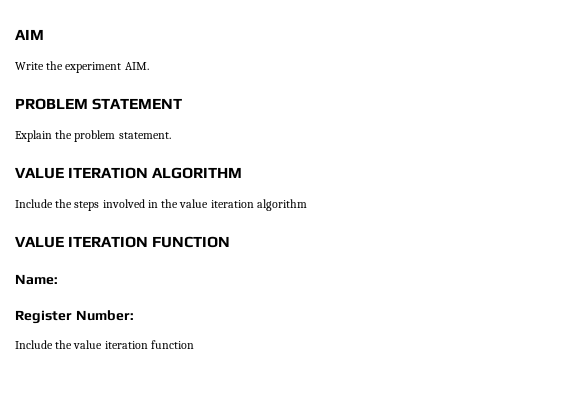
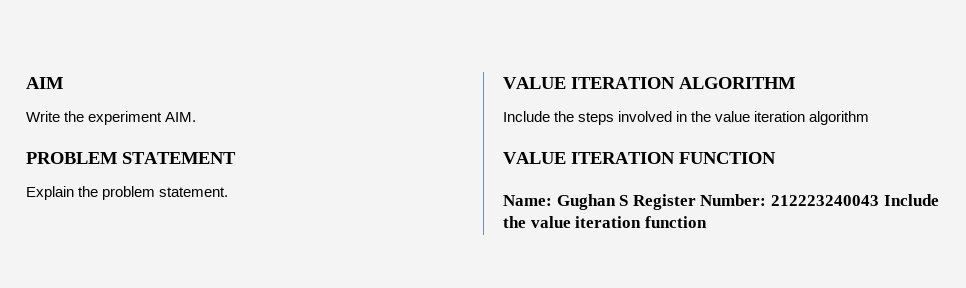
(58, 279) // -> [556,194,629,210] Gughan S
(134, 315) // -> [770,195,879,206] 212223240043

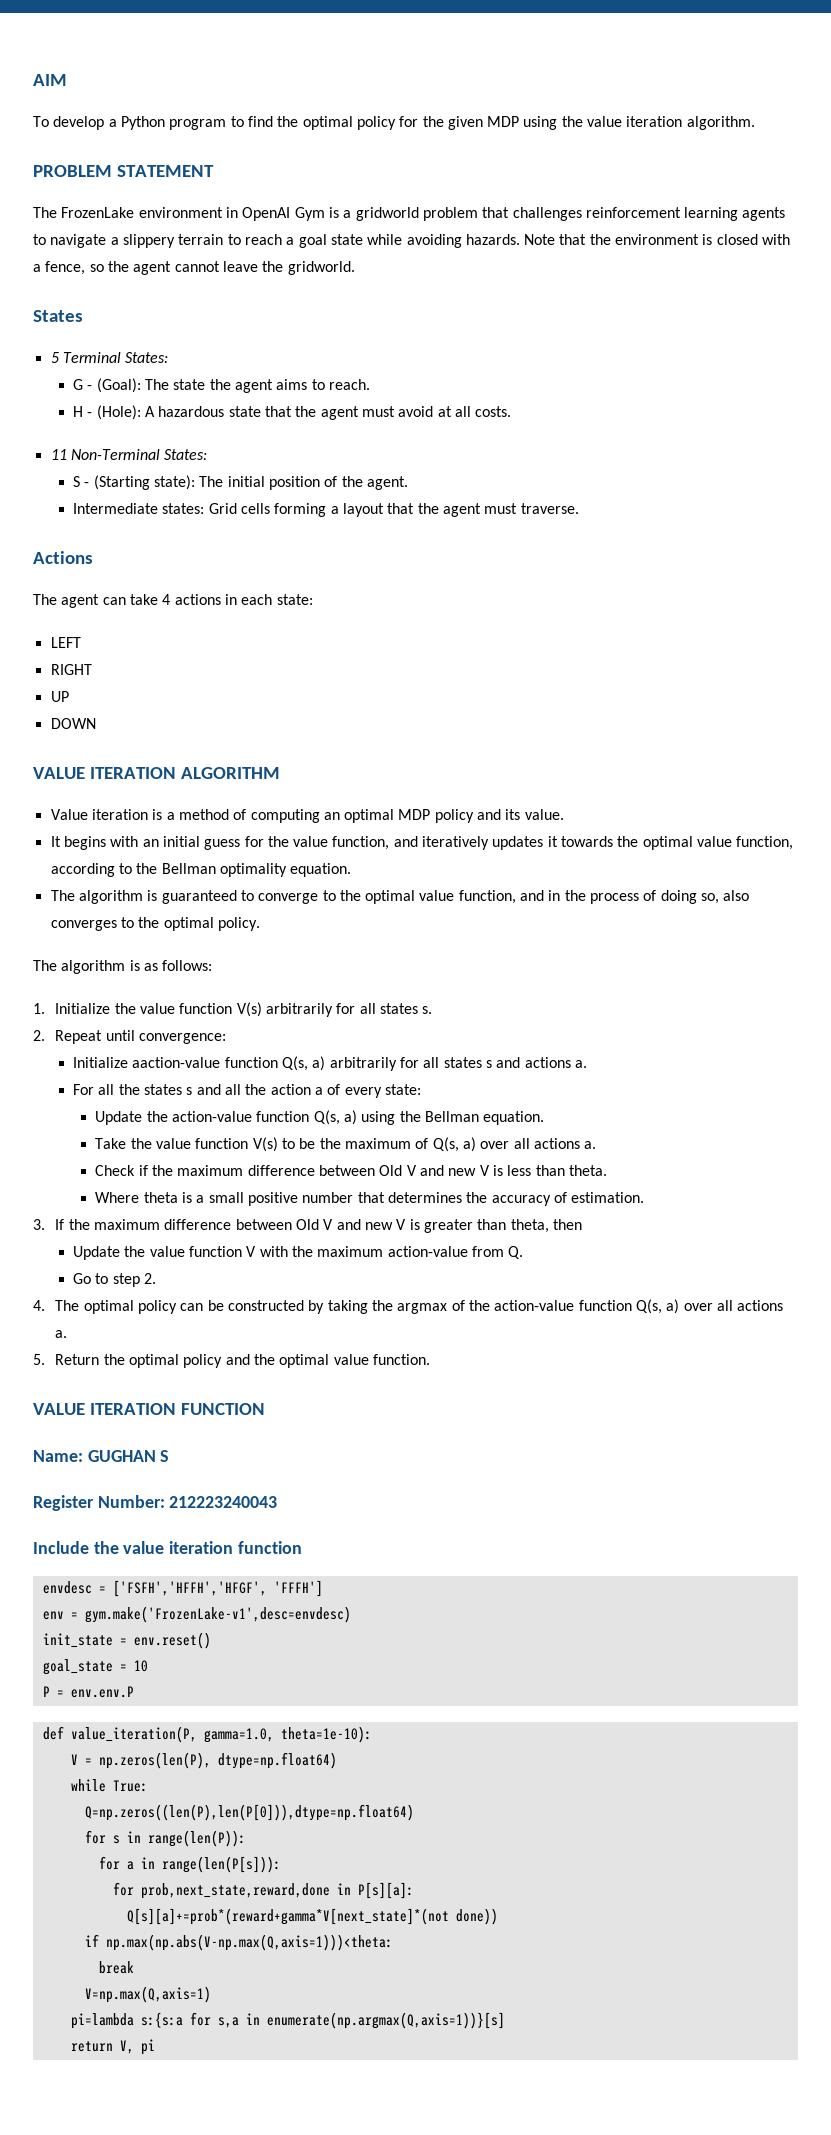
[26,111,197,125] [26,152,236,164] [26,186,229,200] [503,77,795,89] [503,111,870,125] Write the experiment AIM. // PROBLEM STATEMENT // Explain the problem statement. // VALUE ITERATION ALGORITHM // Include the steps involved in the value iteration algorithm -> [33,116,755,130] [33,165,214,177] [33,207,786,221] [33,234,791,248] [33,261,355,275] [33,310,83,322] [50,352,169,363] [73,378,370,393] [73,405,512,420] [50,449,208,460] [73,475,408,490] [73,503,579,517] [33,551,93,564] [33,594,313,608] [50,637,81,648] [50,664,92,675] [50,691,69,702] [50,718,96,729] [33,767,280,779] [50,809,564,823] [50,836,794,850] [50,863,352,877] [50,890,750,904] [50,917,260,931] [33,960,213,974] [33,1002,433,1017] [33,1030,227,1044] [73,1056,587,1071] [73,1084,421,1098] [95,1110,545,1125] [95,1137,597,1152] [95,1165,607,1176] [95,1192,645,1206] [33,1219,582,1233] [73,1246,524,1260] [73,1273,156,1287] [33,1299,784,1314] [55,1330,68,1338] [33,1354,430,1368] To develop a Python program to find the optimal policy for the given MDP using the value iteration algorithm. // PROBLEM STATEMENT // The FrozenLake environment in OpenAI Gym is a gridworld problem that challenges reinforcement learning agents to navigate a slippery terrain to reach a goal state while avoiding hazards. Note that the environment is closed with a fence, so the agent cannot leave the gridworld. // States // 5 Terminal States: // G - (Goal): The state the agent aims to reach. // H - (Hole): A hazardous state that the agent must avoid at all costs. // 11 Non-Terminal States: // S - (Starting state): The initial position of the agent. // Intermediate states: Grid cells forming a layout that the agent must traverse. // Actions // The agent can take 4 actions in each state: // LEFT // RIGHT // UP // DOWN // VALUE ITERATION ALGORITHM // Value iteration is a method of computing an optimal MDP policy and its value. // It begins with an initial guess for the value function, and iteratively updates it towards the optimal value function, according to the Bellman optimality equation. // The algorithm is guaranteed to converge to the optimal value function, and in the process of doing so, also converges to the optimal policy. // The algorithm is as follows: // 1. Initialize the value function V(s) arbitrarily for all states s. // 2. Repeat until convergence: // Initialize aaction-value function Q(s, a) arbitrarily for all states s and actions a. // For all the states s and all the action a of every state: // Update the action-value function Q(s, a) using the Bellman equation. // Take the value function V(s) to be the maximum of Q(s, a) over all actions a. // Check if the maximum difference between Old V and new V is less than theta. // Where theta is a small positive number that determines the accuracy of estimation. // 3. If the maximum difference between Old V and new V is greater than theta, then // Update the value function V with the maximum action-value from Q. // Go to step 2. // 4. The optimal policy can be constructed by taking the argmax of the action-value function Q(s, a) over all actions a. // 5. Return the optimal policy and the optimal value function.
[556,194,629,210] Gughan S -> [87,1450,170,1462] GUGHAN S //
(879, 200) none -> (278, 1502) //
(707, 222) none -> [42,1580,323,1597] [42,1606,351,1623] [42,1632,211,1649] [42,1659,148,1675] [42,1686,134,1698] [42,1726,372,1743] [70,1752,337,1769] [70,1779,148,1792] [84,1804,414,1821] [84,1830,246,1847] [98,1856,281,1873] [112,1882,414,1899] [126,1908,498,1925] [84,1934,393,1951] [98,1961,134,1974] [84,1986,211,2003] [70,2012,505,2029] [70,2039,155,2055] // envdesc = ['FSFH','HFFH','HFGF', 'FFFH'] // env = gym.make('FrozenLake-v1',desc=envdesc) // init_state = env.reset() // goal_state = 10 // P = env.env.P // def value_iteration(P, gamma=1.0, theta=1e-10): // V = np.zeros(len(P), dtype=np.float64) // while True: // Q=np.zeros((len(P),len(P[0])),dtype=np.float64) // for s in range(len(P)): // for a in range(len(P[s])): // for prob,next_state,reward,done in P[s][a]: // Q[s][a]+=prob*(reward+gamma*V[next_state]*(not done)) // if np.max(np.abs(V-np.max(Q,axis=1)))<theta: // break // V=np.max(Q,axis=1) // pi=lambda s:{s:a for s,a in enumerate(np.argmax(Q,axis=1))}[s] // return V, pi

